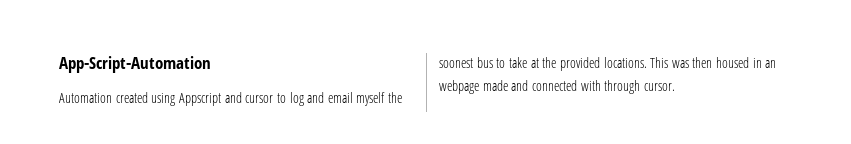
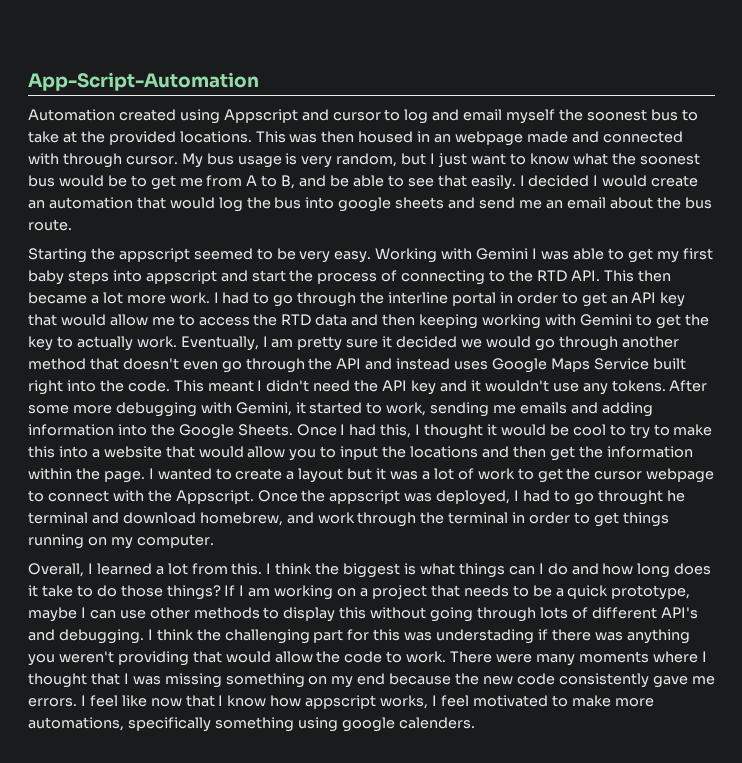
(675, 87) none -> [181,153,700,168] [28,175,699,190] [28,197,712,212] [28,219,72,231] [28,248,713,263] [28,270,671,285] [28,292,686,307] [28,314,709,329] [28,336,679,351] [28,358,686,373] [28,380,708,395] [28,402,653,417] [28,424,713,439] [28,446,693,461] [28,468,715,483] [28,490,685,505] [28,512,669,527] [28,534,214,549] [28,563,712,578] [28,585,691,600] [28,607,698,622] [28,629,690,644] [28,651,707,666] [28,673,715,688] [28,695,654,709] [28,717,475,732] My bus usage is very random, but I just want to know what the soonest bus would be to get me from A to B, and be able to see that easily. I decided I would create an automation that would log the bus into google sheets and send me an email about the bus route. // Starting the appscript seemed to be very easy. Working with Gemini I was able to get my first baby steps into appscript and start the process of connecting to the RTD API. This then became a lot more work. I had to go through the interline portal in order to get an API key that would allow me to access the RTD data and then keeping working with Gemini to get the key to actually work. Eventually, I am pretty sure it decided we would go through another method that doesn't even go through the API and instead uses Google Maps Service built right into the code. This meant I didn't need the API key and it wouldn't use any tokens. After some more debugging with Gemini, it started to work, sending me emails and adding information into the Google Sheets. Once I had this, I thought it would be cool to try to make this into a website that would allow you to input the locations and then get the information within the page. I wanted to create a layout but it was a lot of work to get the cursor webpage to connect with the Appscript. Once the appscript was deployed, I had to go throught he terminal and download homebrew, and work through the terminal in order to get things running on my computer. // Overall, I learned a lot from this. I think the biggest is what things can I do and how long does it take to do those things? If I am working on a project that needs to be a quick prototype, maybe I can use other methods to display this without going through lots of different API's and debugging. I think the challenging part for this was understading if there was anything you weren't providing that would allow the code to work. There were many moments where I thought that I was missing something on my end because the new code consistently gave me errors. I feel like now that I know how appscript works, I feel motivated to make more automations, specifically something using google calenders.

